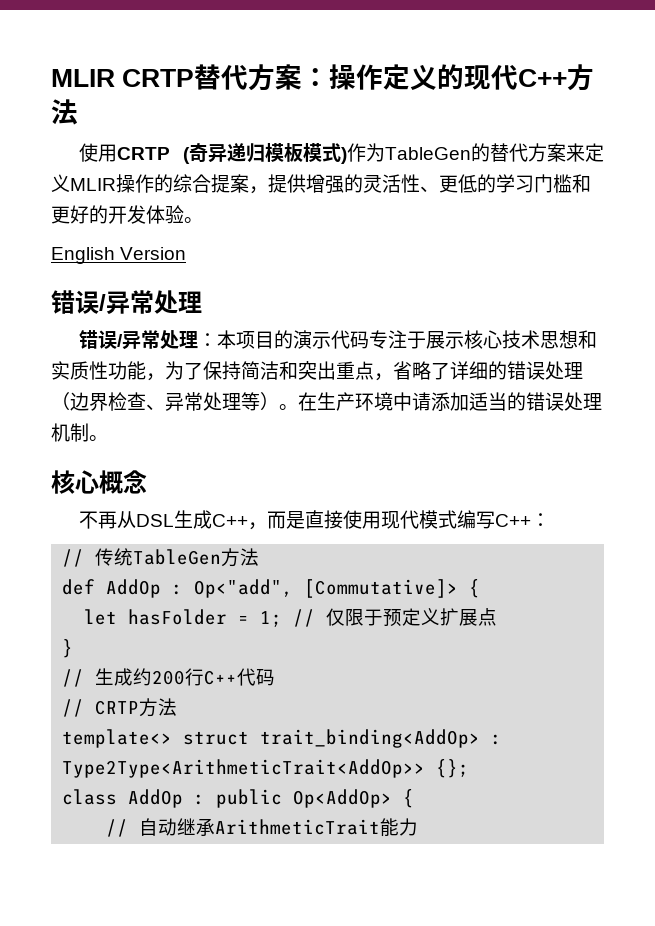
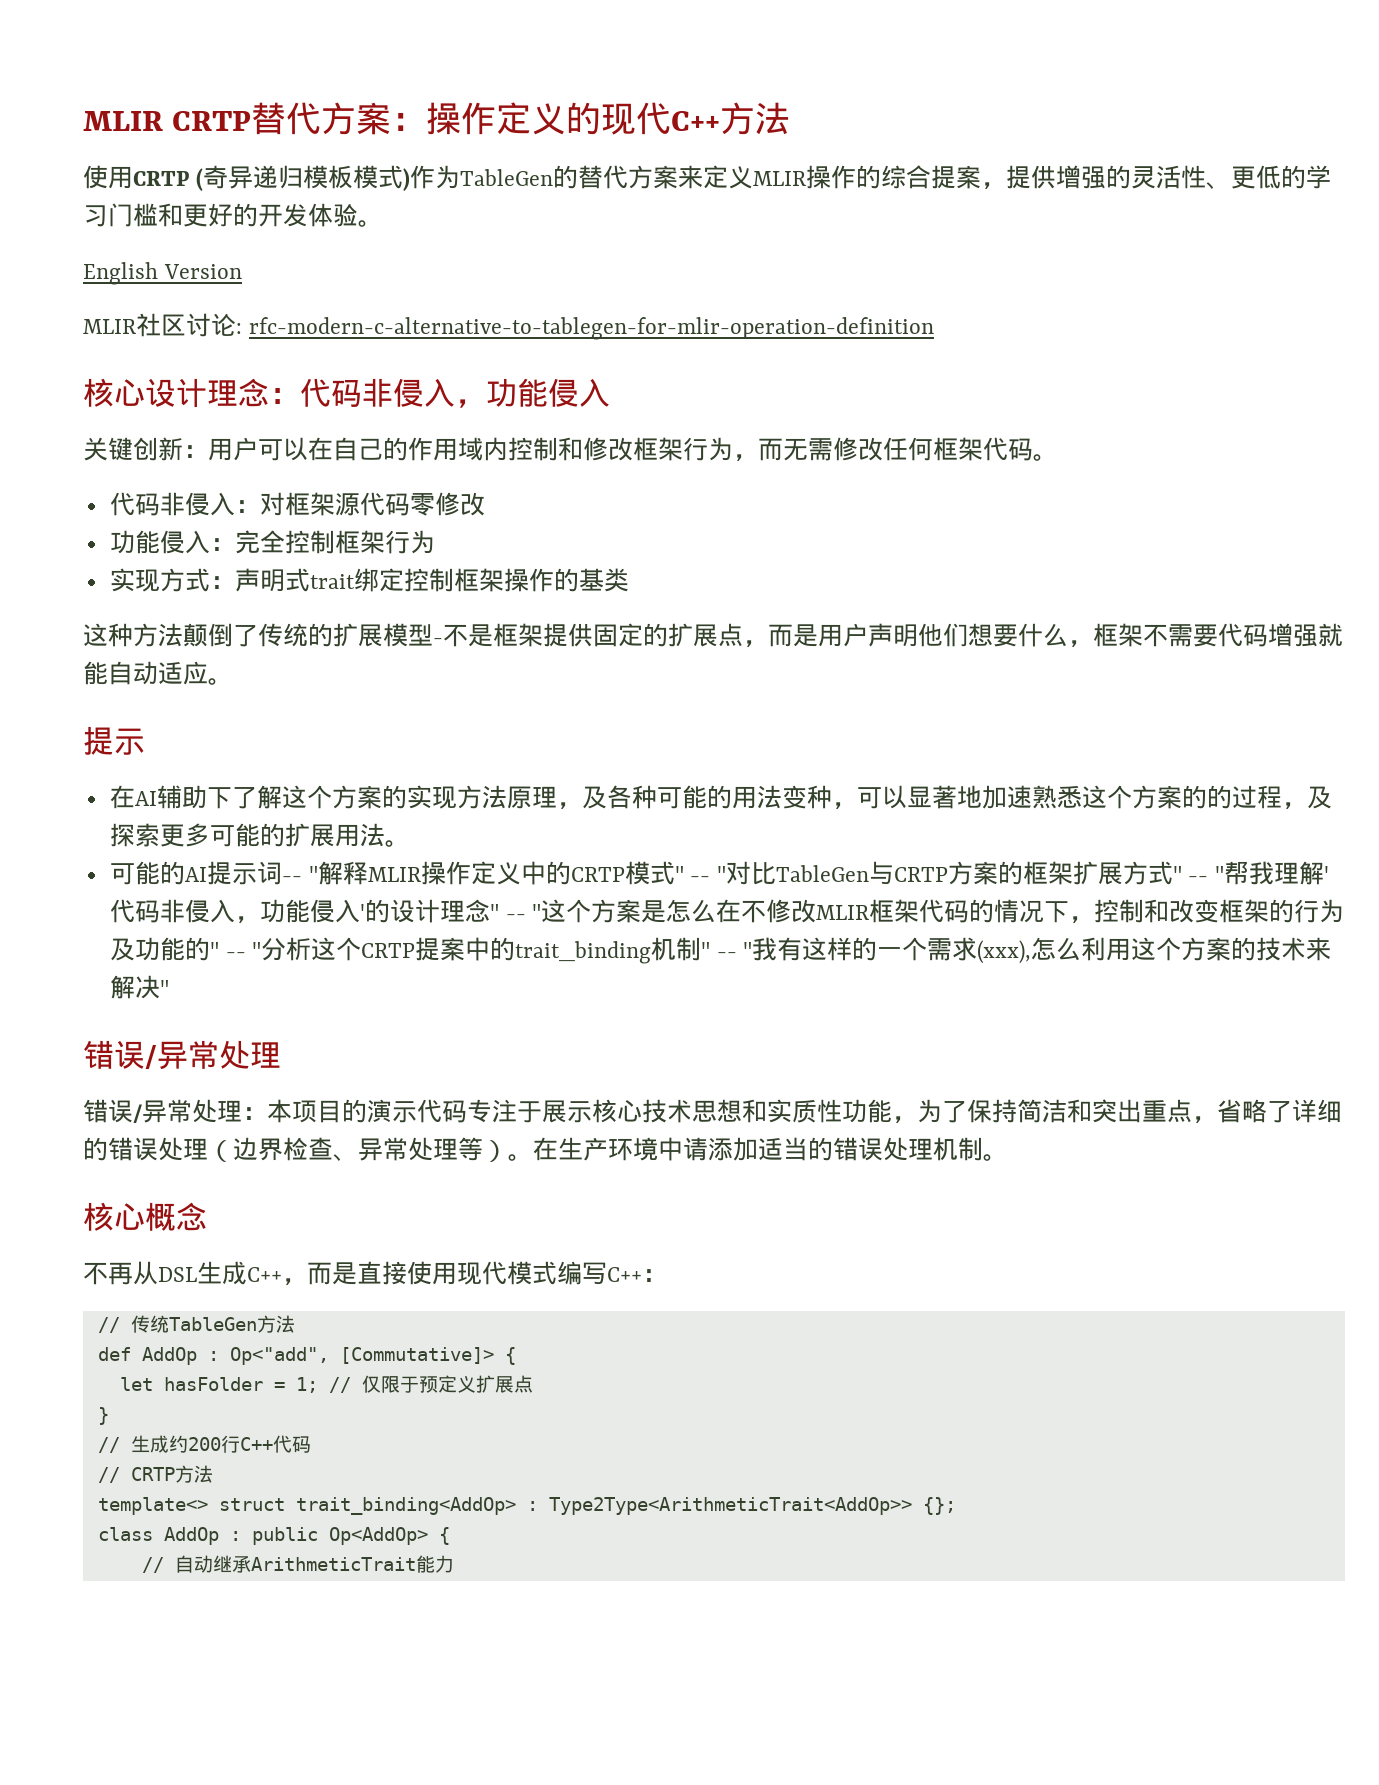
(187, 253) none -> [83,313,934,340] [83,378,610,408] [83,437,1058,462] [109,492,485,516] [109,530,435,554] [109,568,629,592] [83,623,1343,648] [83,661,233,685] [83,726,145,755] [109,785,1332,810] [109,823,410,847] [109,861,1330,885] [109,899,1345,924] [109,937,1332,964] [109,975,169,999] // MLIR社区讨论: rfc-modern-c-alternative-to-tablegen-for-mlir-operation-definition // 核心设计理念：代码非侵入，功能侵入 // 关键创新：用户可以在自己的作用域内控制和修改框架行为，而无需修改任何框架代码。 // 代码非侵入：对框架源代码零修改 // 功能侵入：完全控制框架行为 // 实现方式：声明式trait绑定控制框架操作的基类 // 这种方法颠倒了传统的扩展模型-不是框架提供固定的扩展点，而是用户声明他们想要什么，框架不需要代码增强就能自动适应。 // 提示 // 在AI辅助下了解这个方案的实现方法原理，及各种可能的用法变种，可以显著地加速熟悉这个方案的的过程，及探索更多可能的扩展用法。 // 可能的AI提示词-- "解释MLIR操作定义中的CRTP模式" -- "对比TableGen与CRTP方案的框架扩展方式" -- "帮我理解'代码非侵入，功能侵入'的设计理念" -- "这个方案是怎么在不修改MLIR框架代码的情况下，控制和改变框架的行为及功能的" -- "分析这个CRTP提案中的trait_binding机制" -- "我有这样的一个需求(xxx),怎么利用这个方案的技术来解决"

